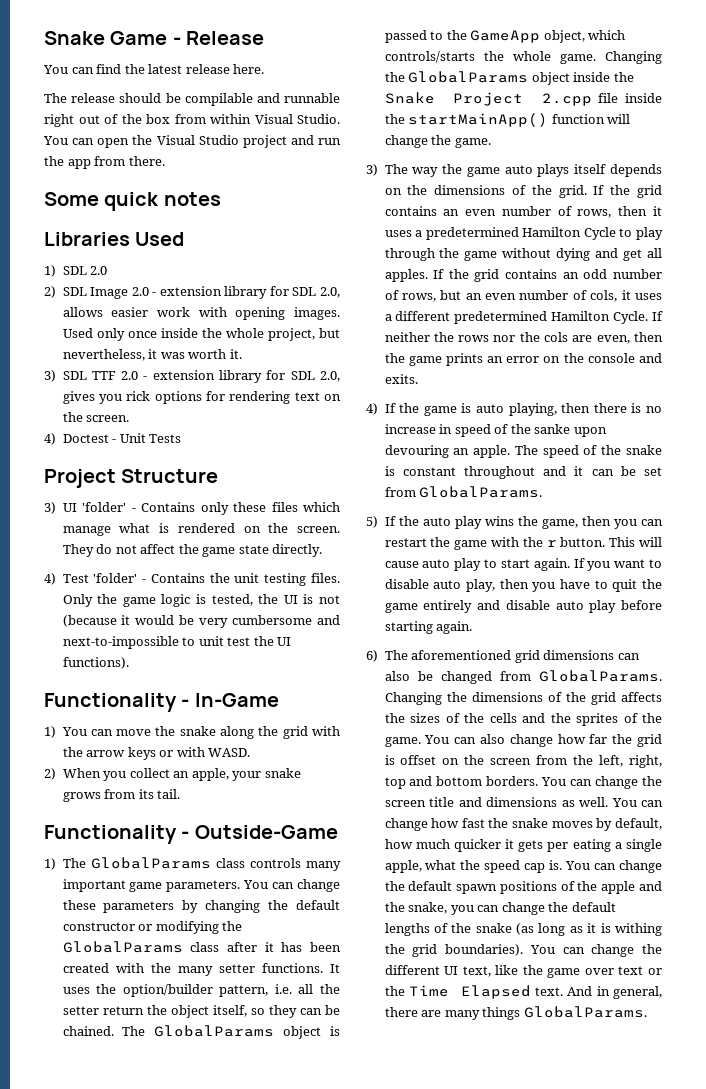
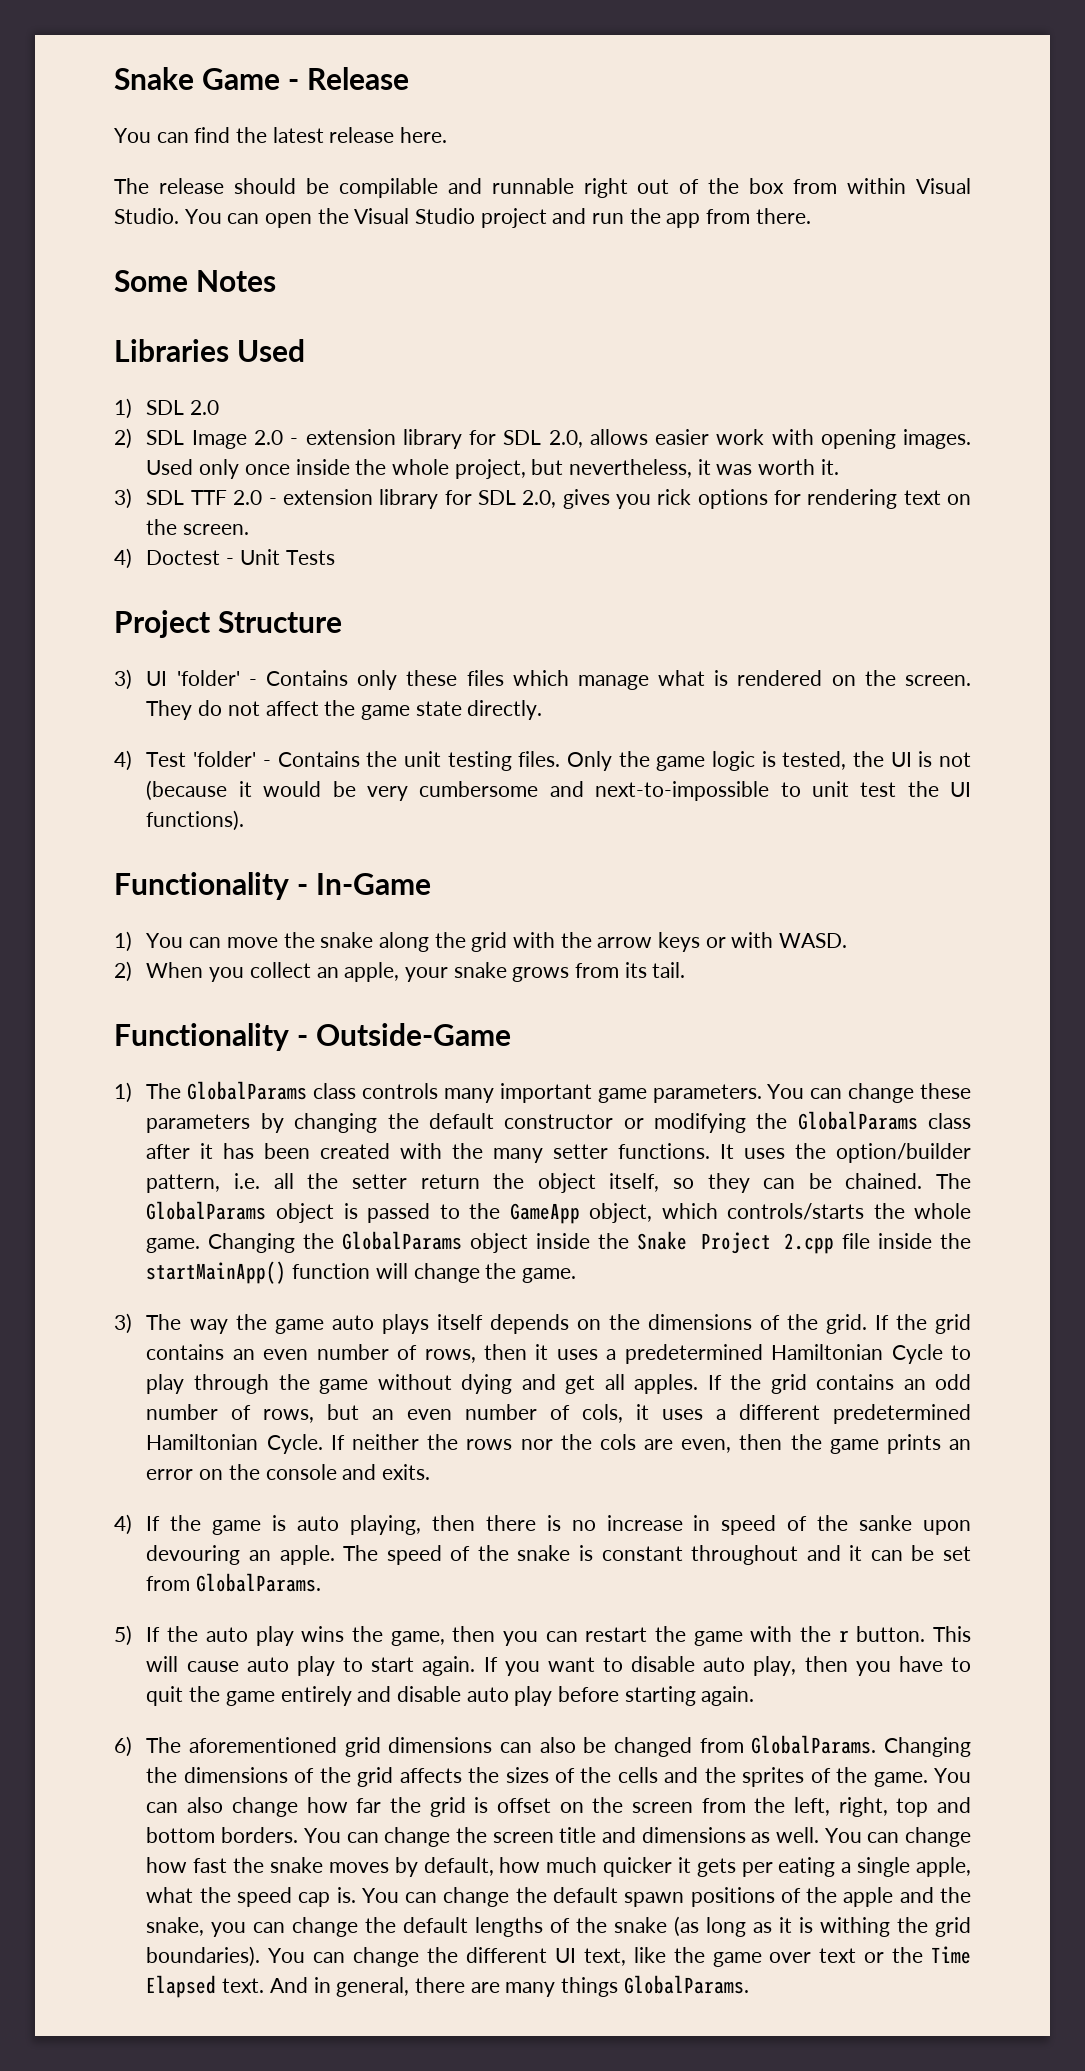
[104,192,221,211] quick notes -> [195,270,276,292] Notes
[522,227,582,237] Hamilton -> [771,1344,884,1360] Hamiltonian
[551,311,611,321] Hamilton -> [146,1434,259,1450] Hamiltonian

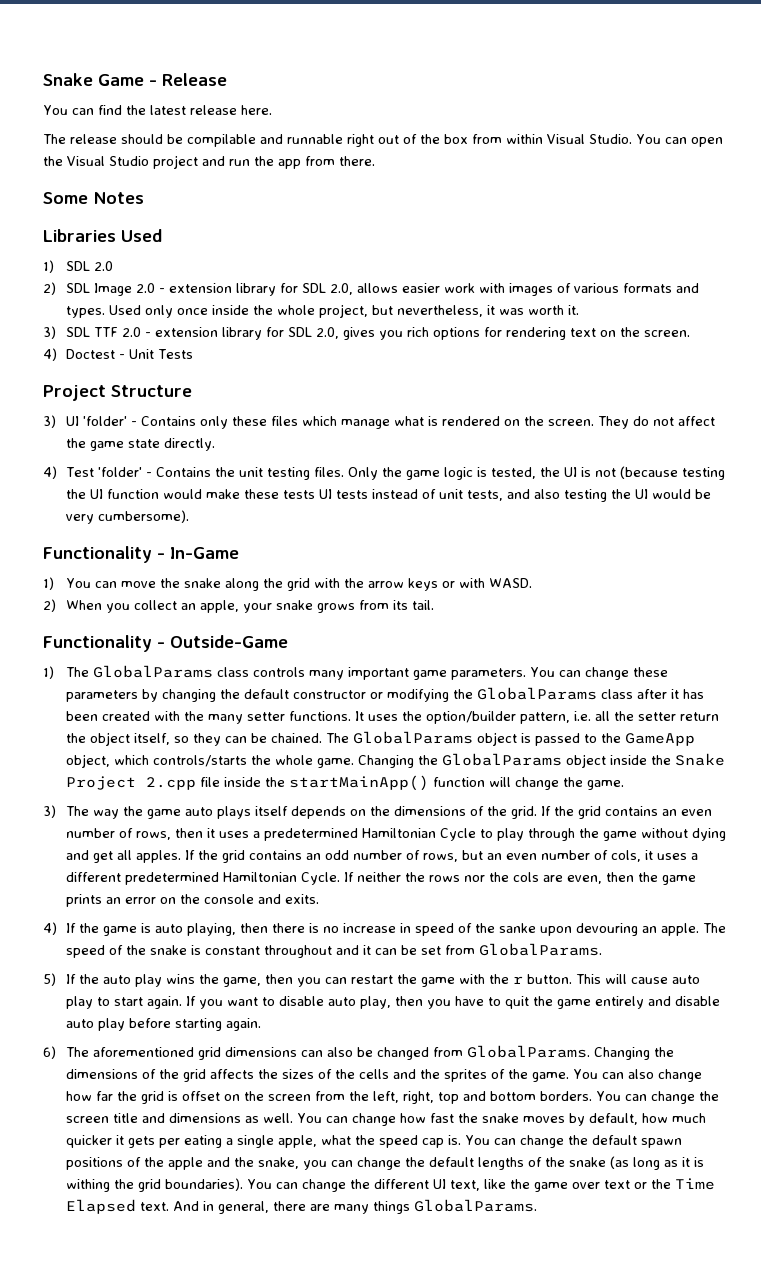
[820,429,972,449] opening images. -> [509,283,700,296] [66,306,106,318] images of various formats and types.
[657,489,692,505] rick -> [407,327,430,337] rich
[238,781,971,801] [146,810,245,831] it would be very cumbersome and next-to-impossible to unit test the UI functions). -> [682,467,726,480] [66,489,712,502] [66,510,190,524] testing the UI function would make these tests UI tests instead of unit tests, and also testing the UI would be very cumbersome).

